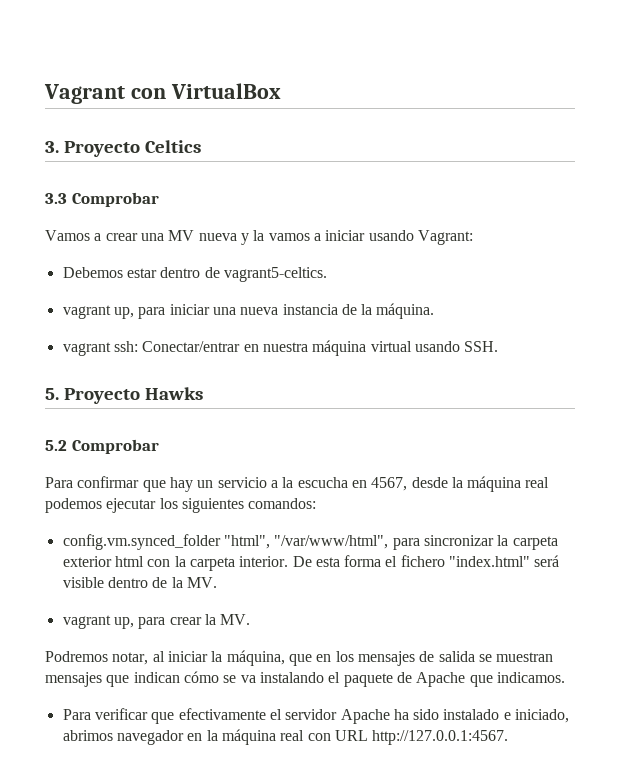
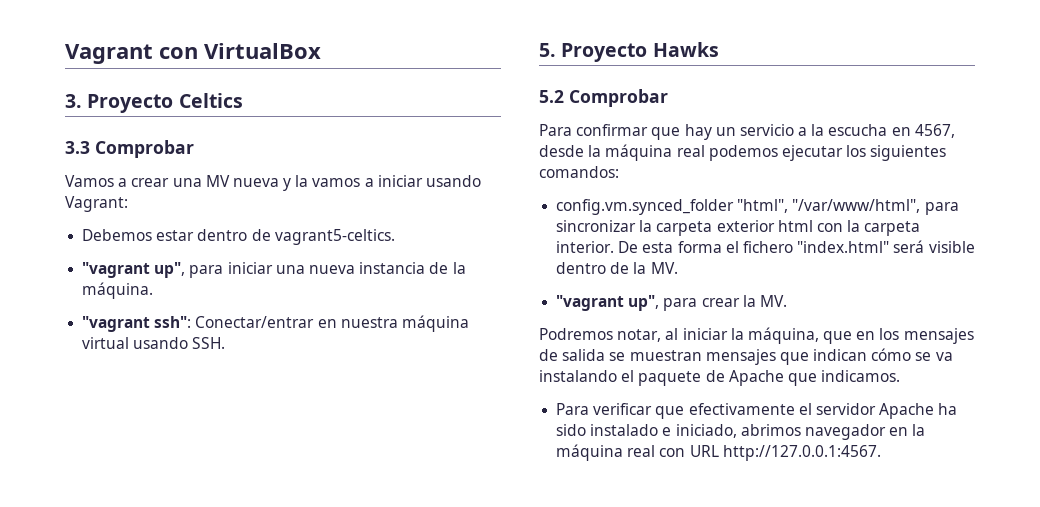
[62,305,134,319] vagrant up, -> [82,262,186,278] "vagrant up",
[62,341,138,356] vagrant ssh: -> [82,316,192,332] "vagrant ssh":
[62,615,134,629] vagrant up, -> [556,295,660,311] "vagrant up",

